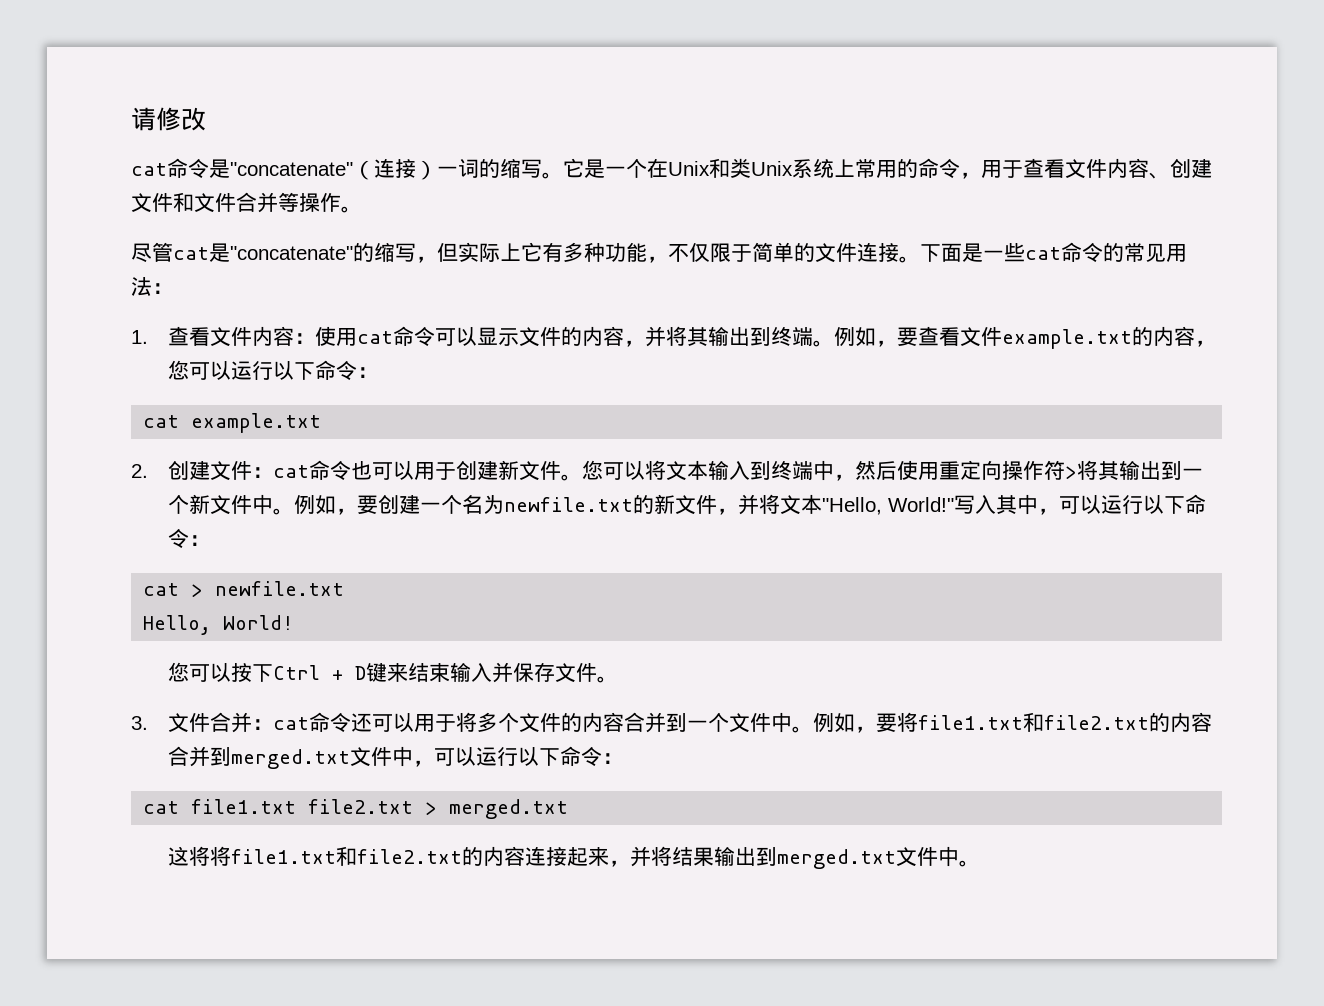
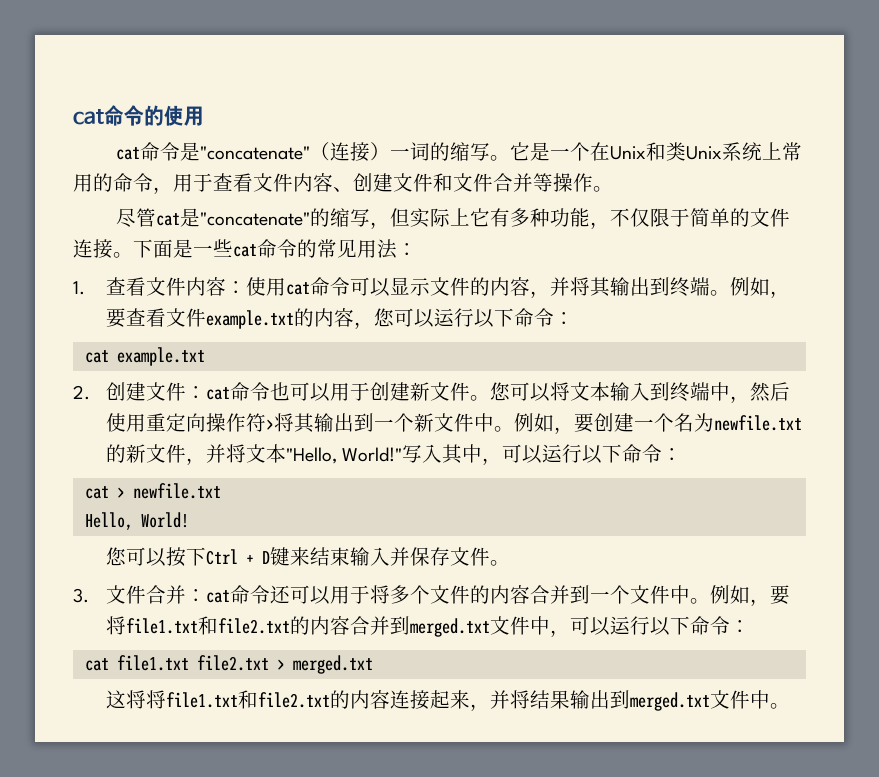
[131,107,206,131] 请修改 -> [73,105,204,126] cat命令的使用

